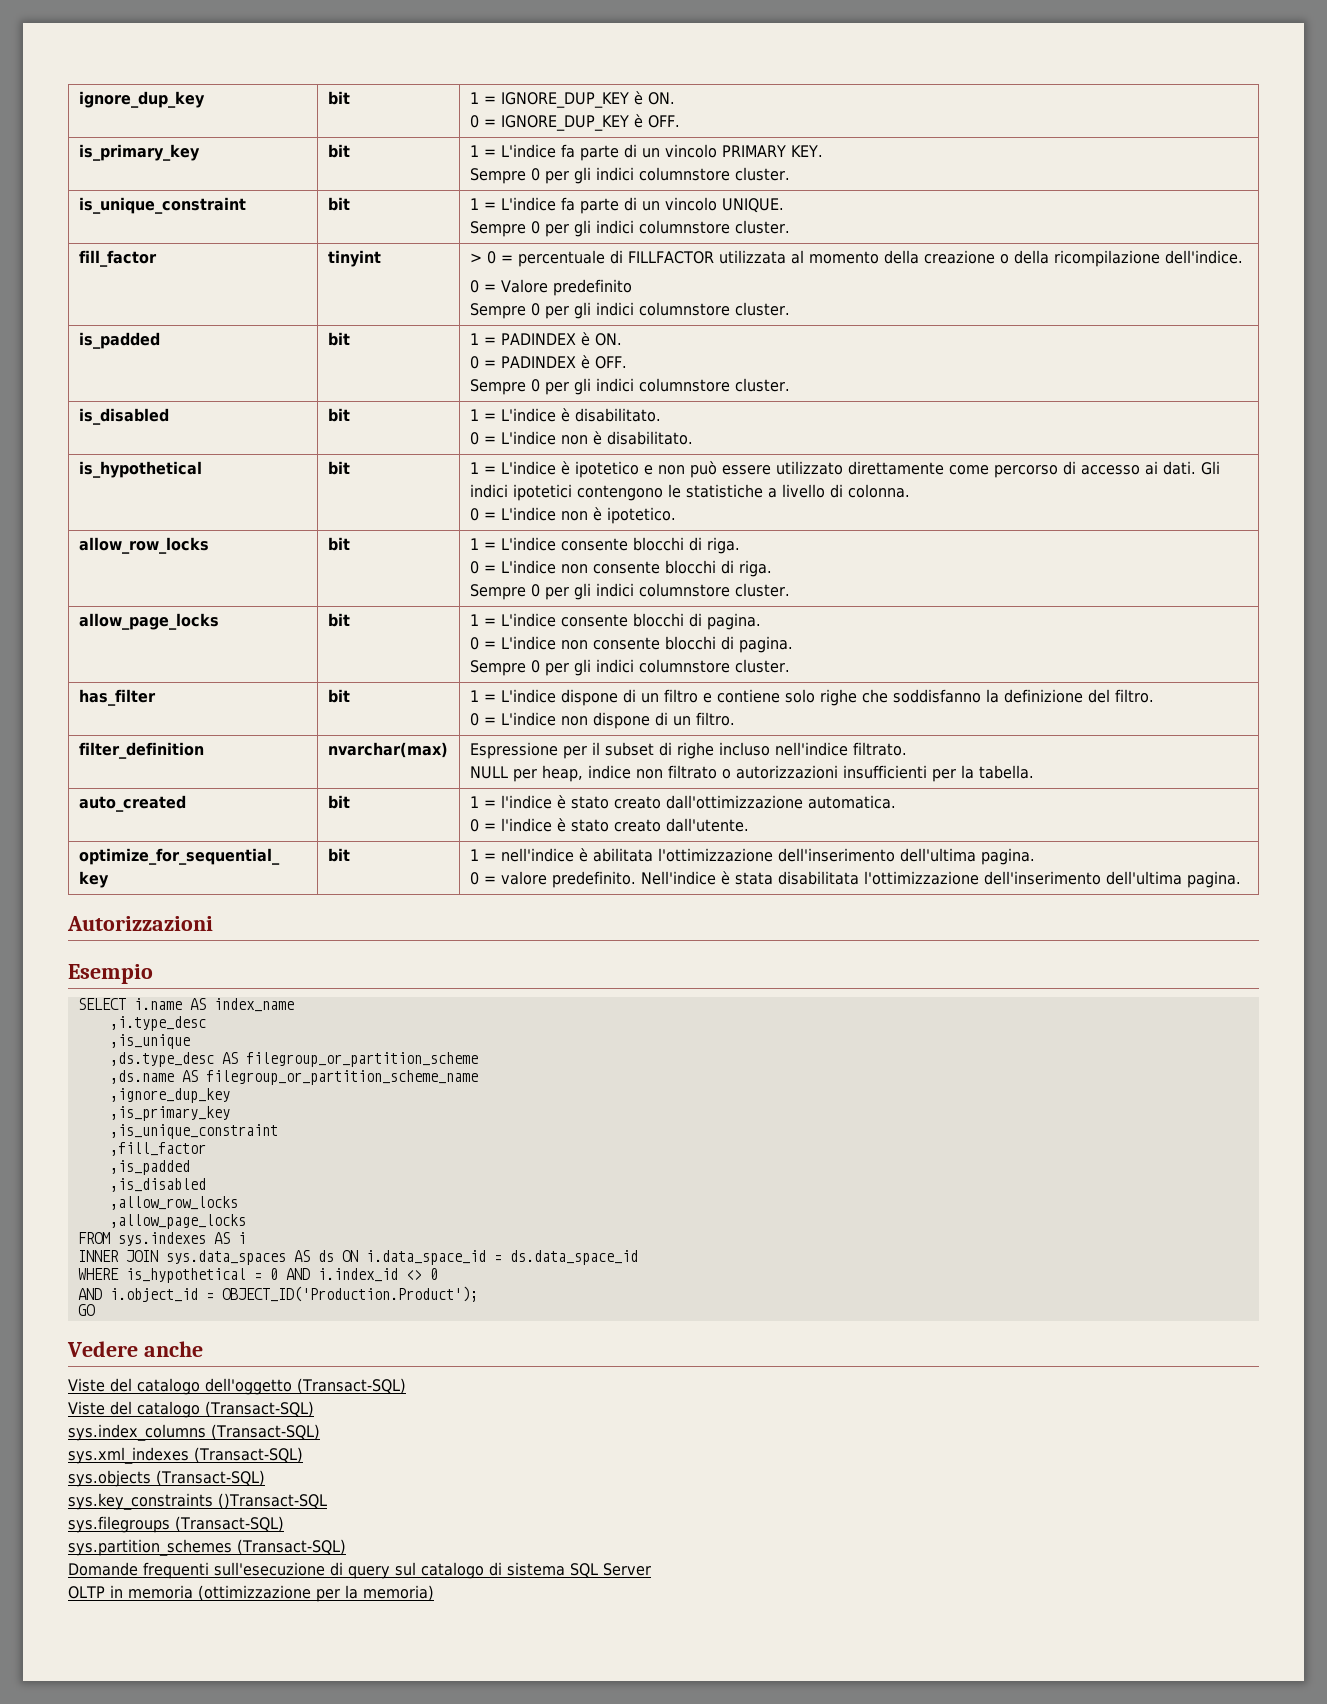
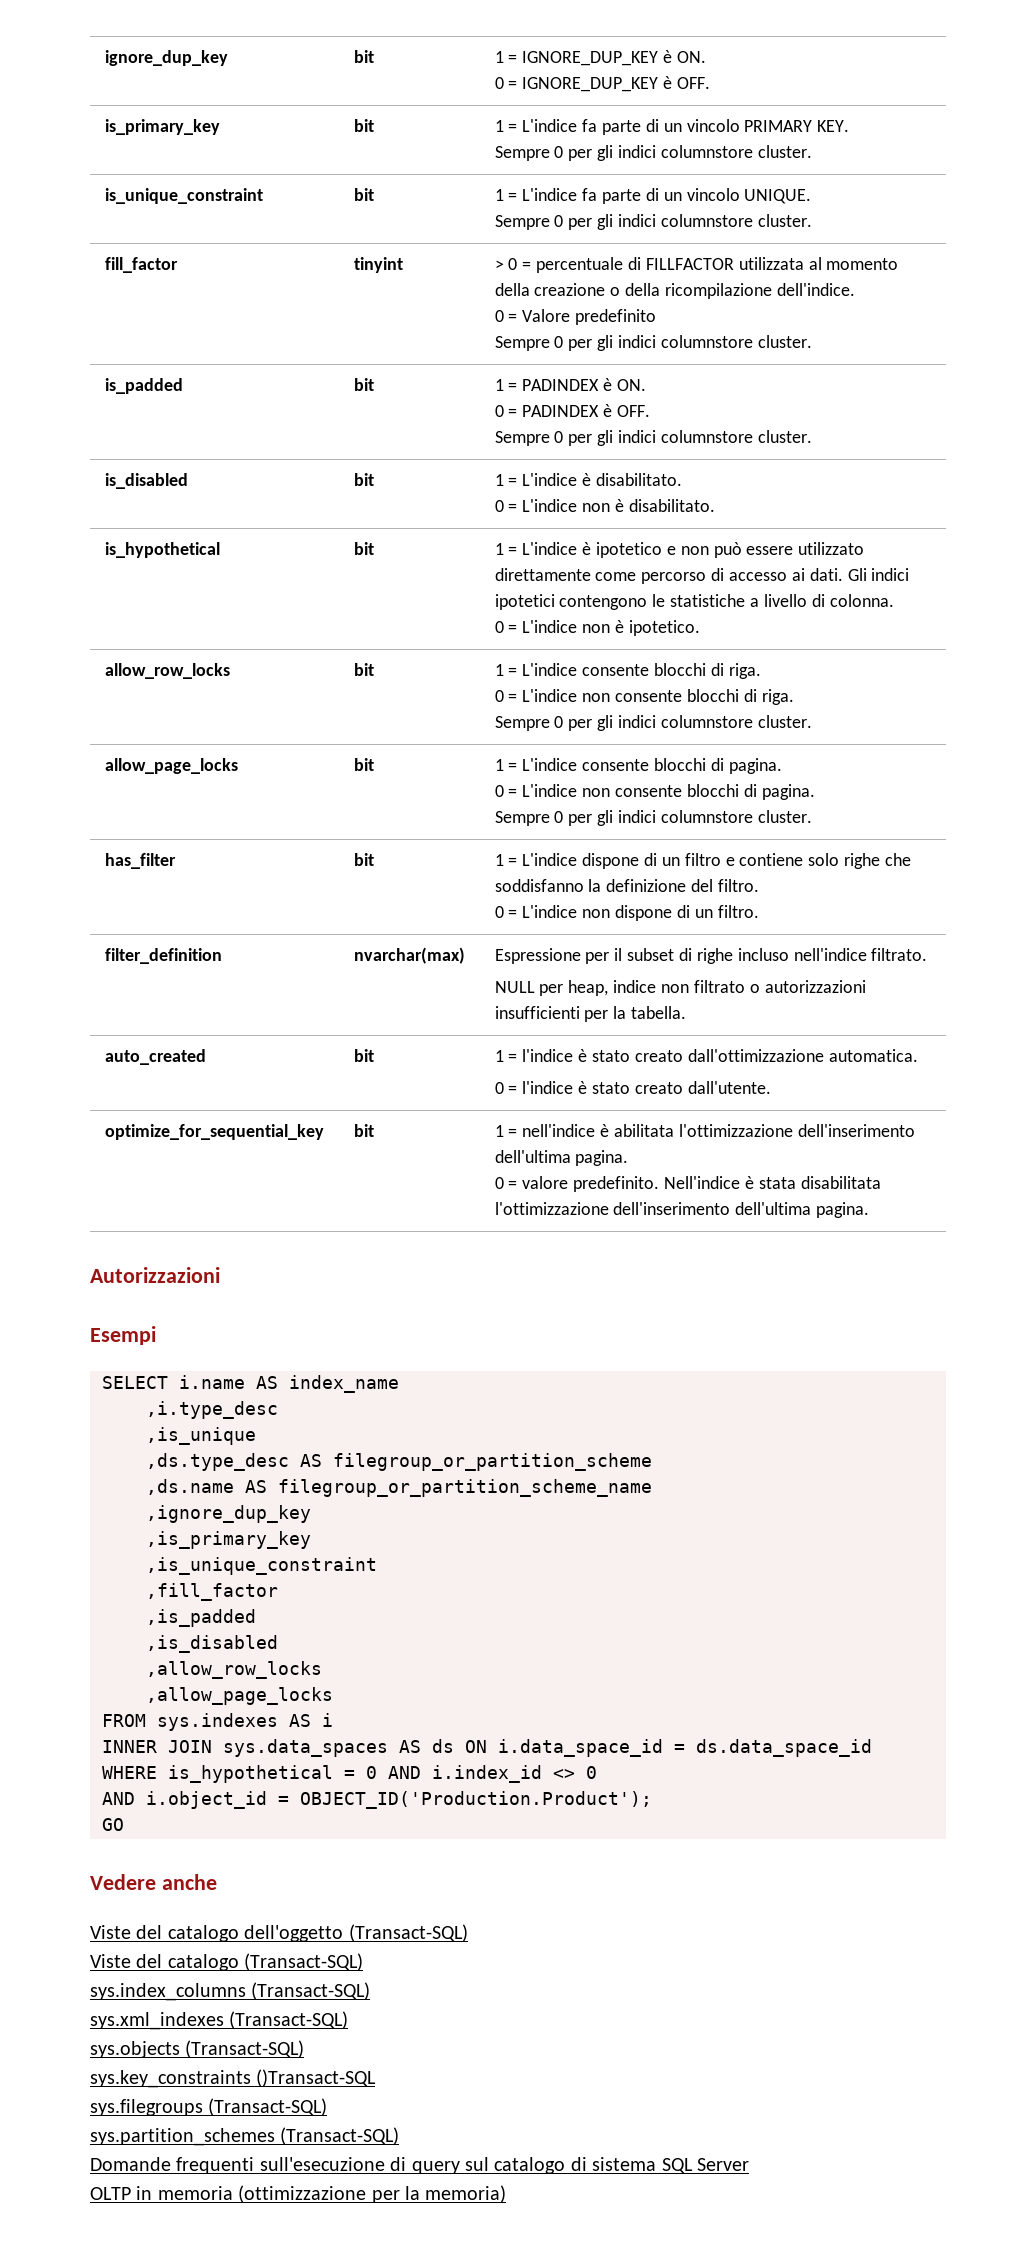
[68,964,153,984] Esempio -> [90,1326,156,1345] Esempi

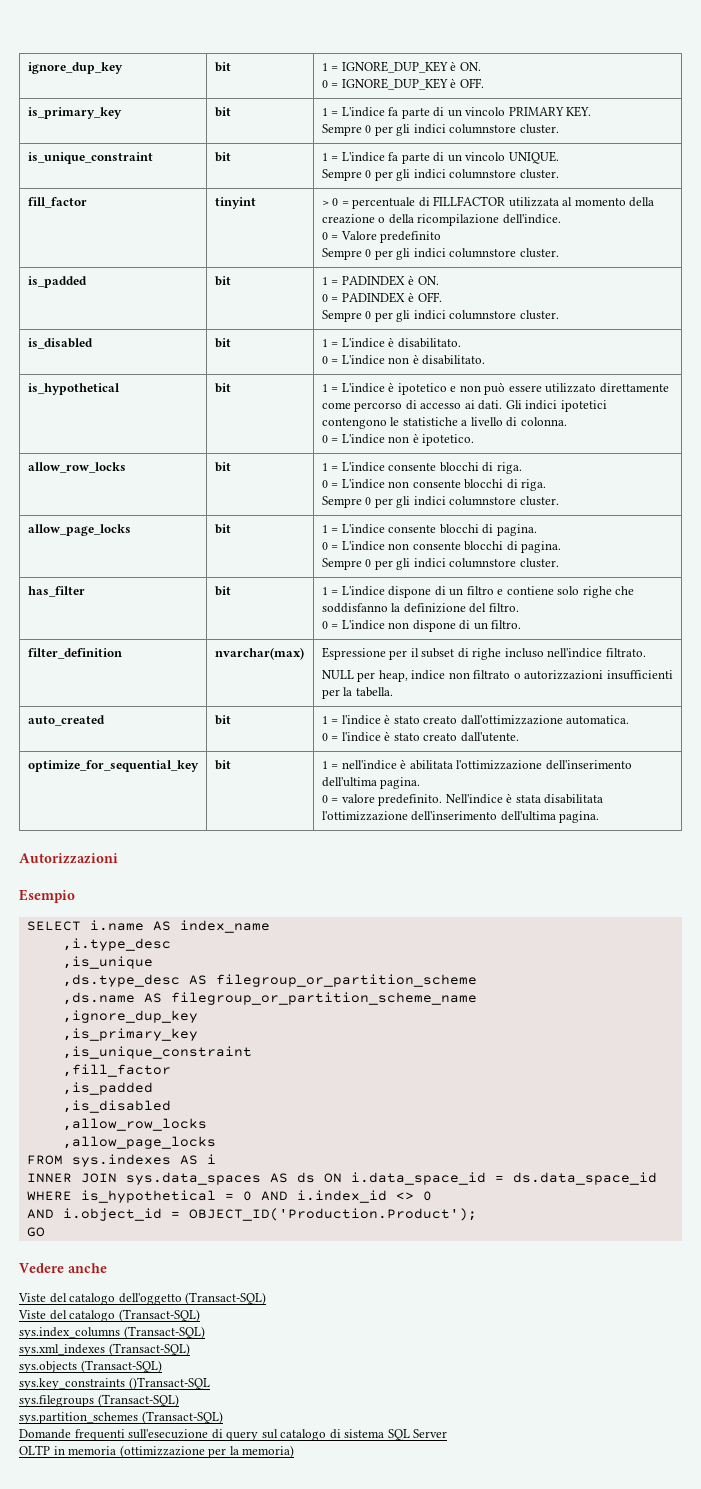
[90,1326,156,1345] Esempi -> [19,889,75,903] Esempio

